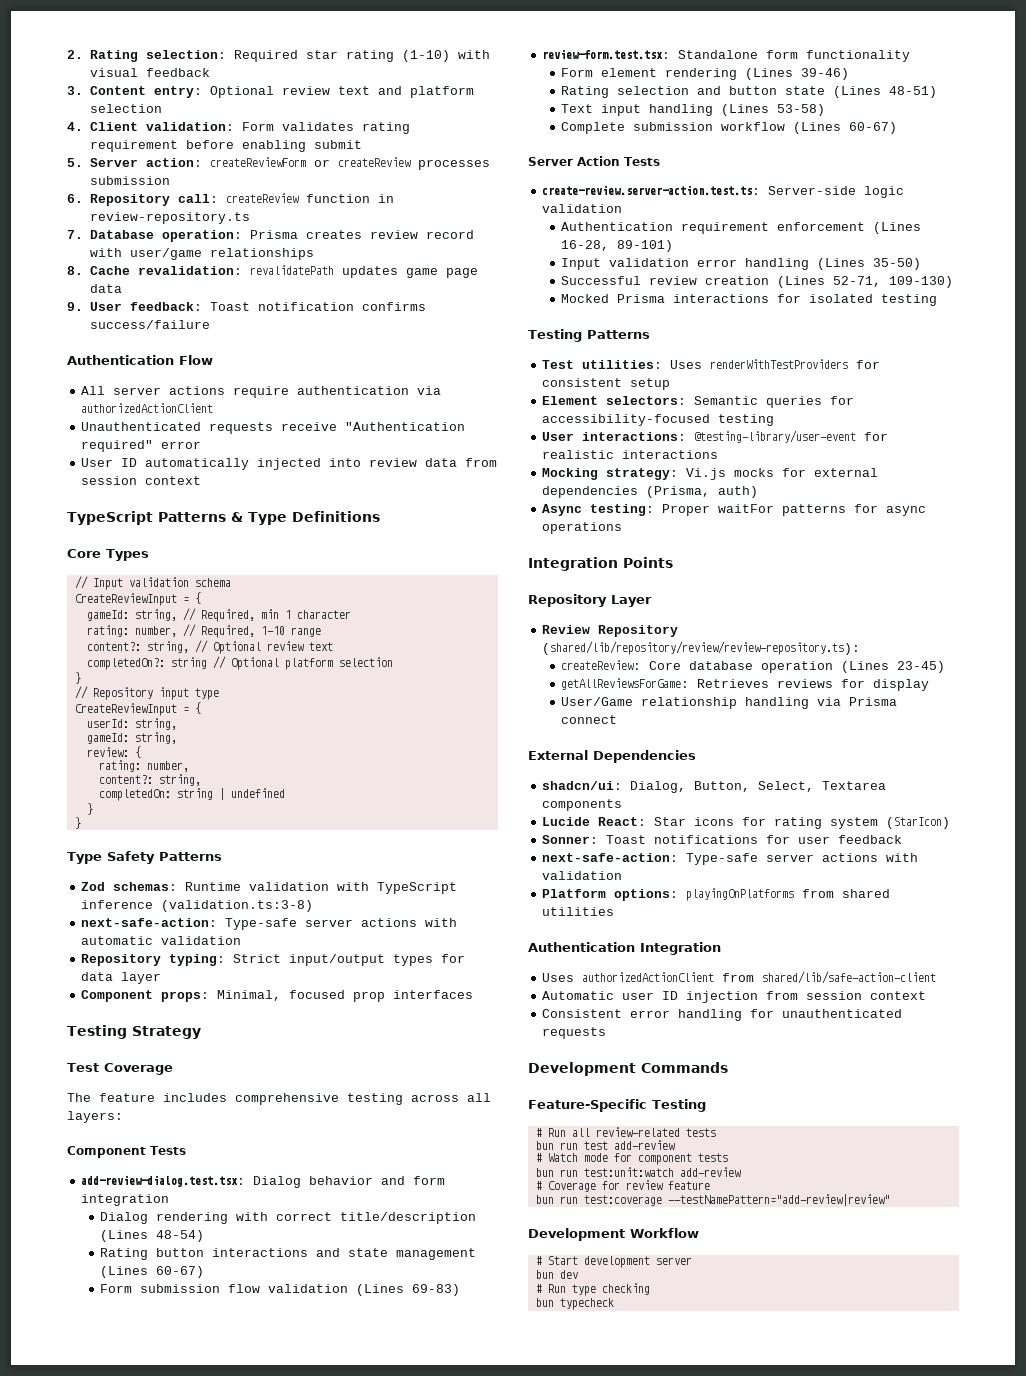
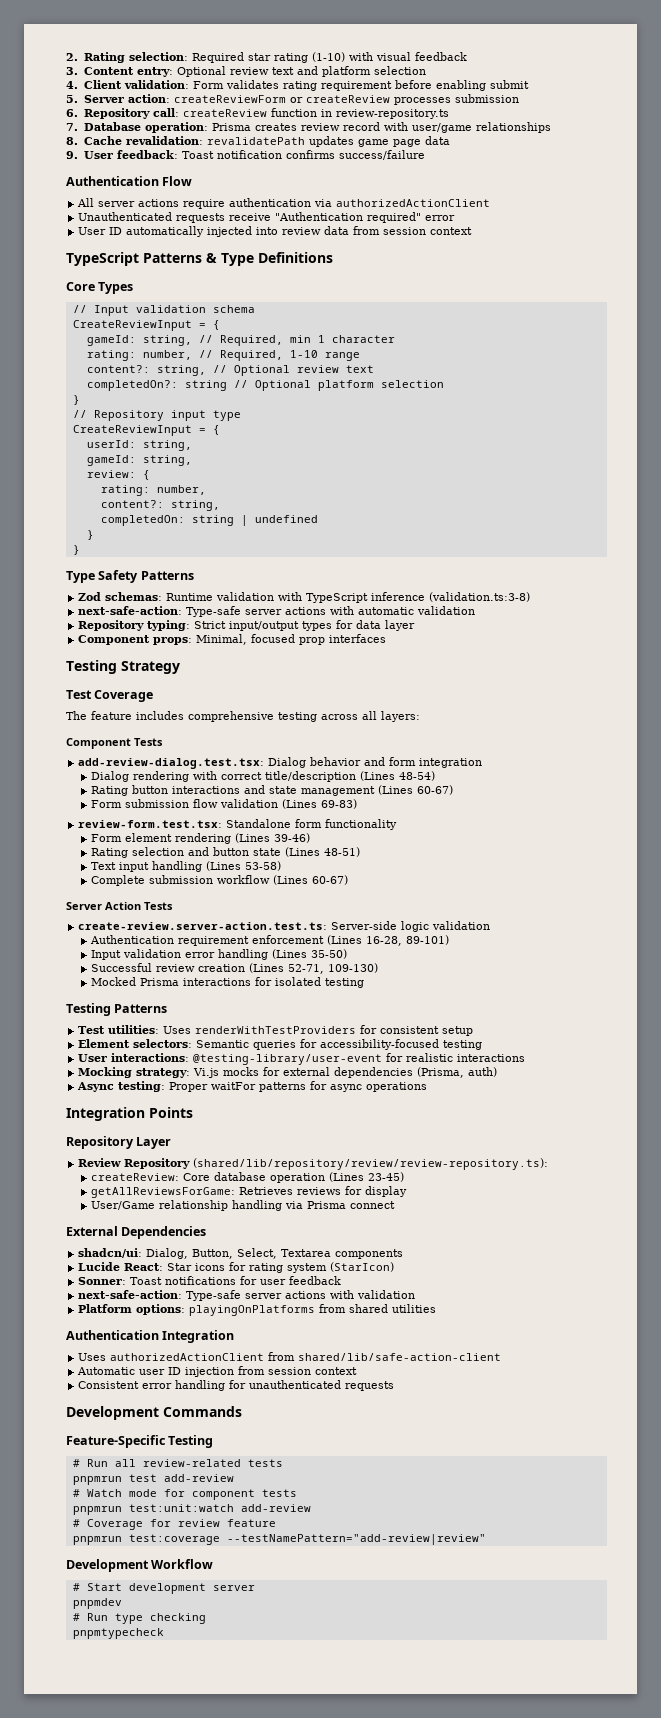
[535,1141,578,1150] bun run -> [72,1476,122,1485] pnpmrun
[535,1168,578,1177] bun run -> [72,1506,122,1515] pnpmrun
[535,1195,578,1204] bun run -> [72,1536,122,1545] pnpmrun
[535,1270,578,1279] bun dev -> [72,1598,122,1609] pnpmdev
[535,1298,614,1310] bun typecheck -> [72,1628,164,1639] pnpmtypecheck

